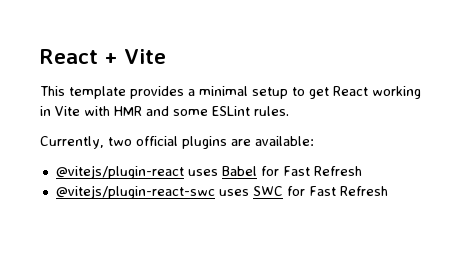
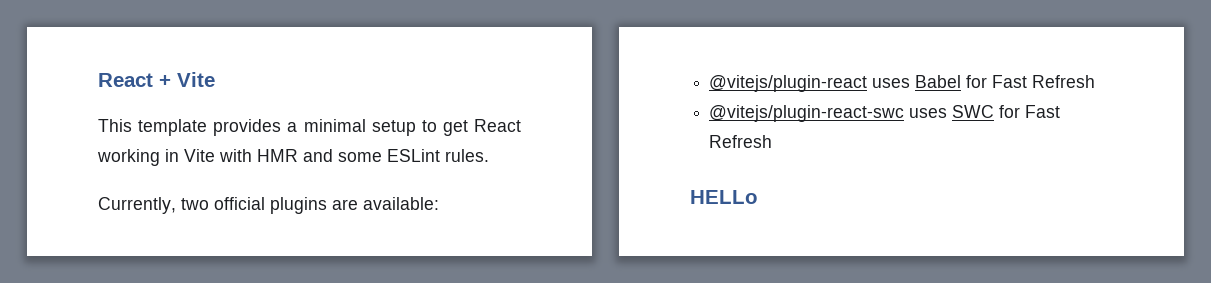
(388, 191) none -> [690,190,758,204] // HELLo

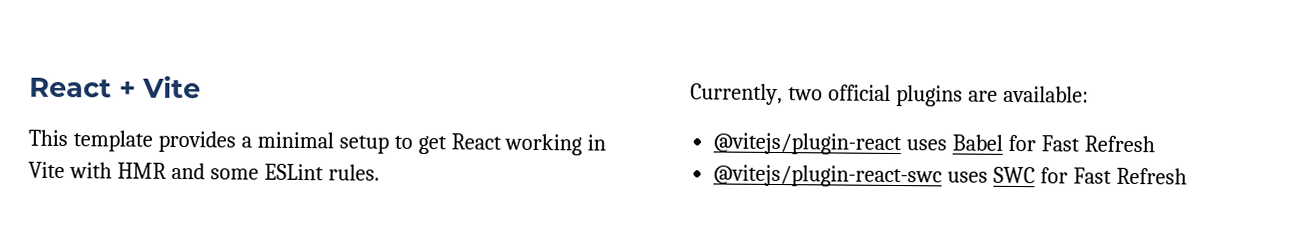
[690,190,758,204] // HELLo -> (1187, 176) none

